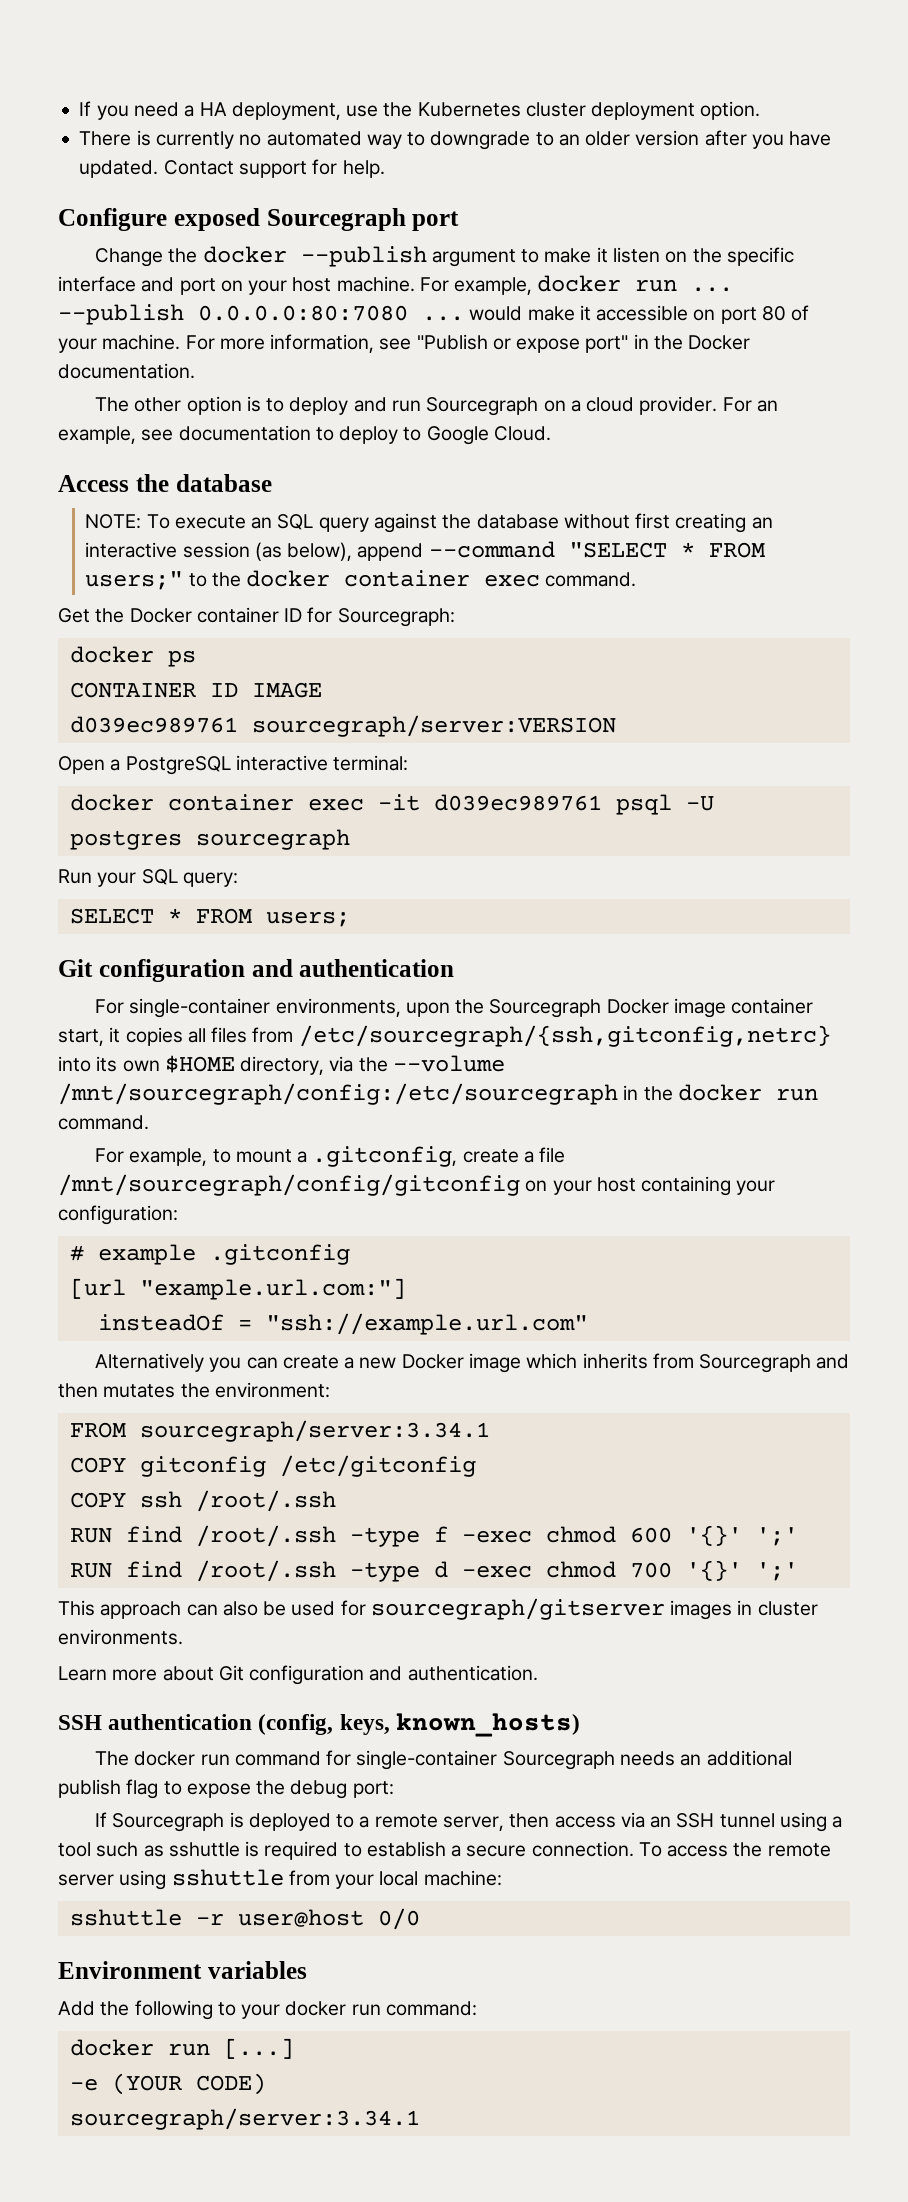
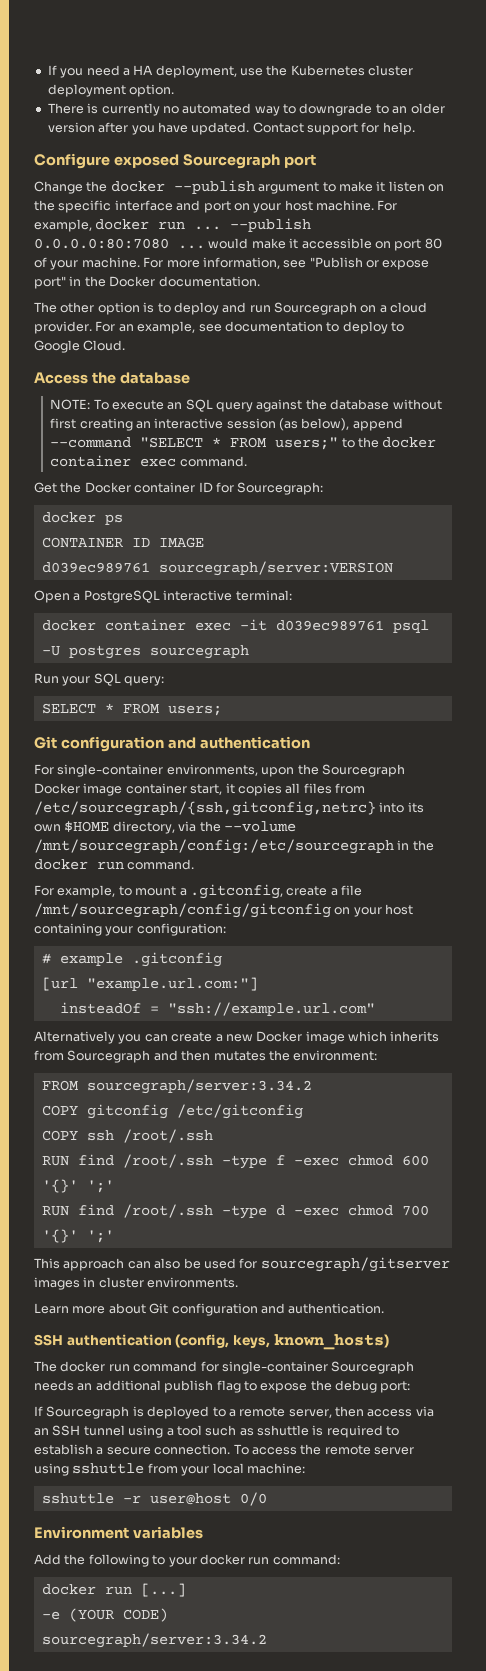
[139,1420,490,1442] sourcegraph/server:3.34.1 -> [86,1079,312,1094] sourcegraph/server:3.34.2
[69,2108,420,2130] sourcegraph/server:3.34.1 -> [41,1633,267,1648] sourcegraph/server:3.34.2

